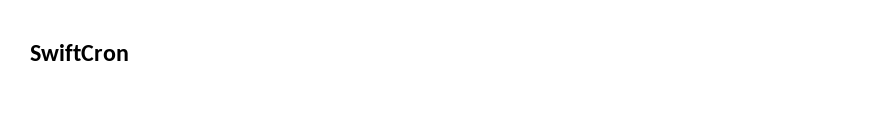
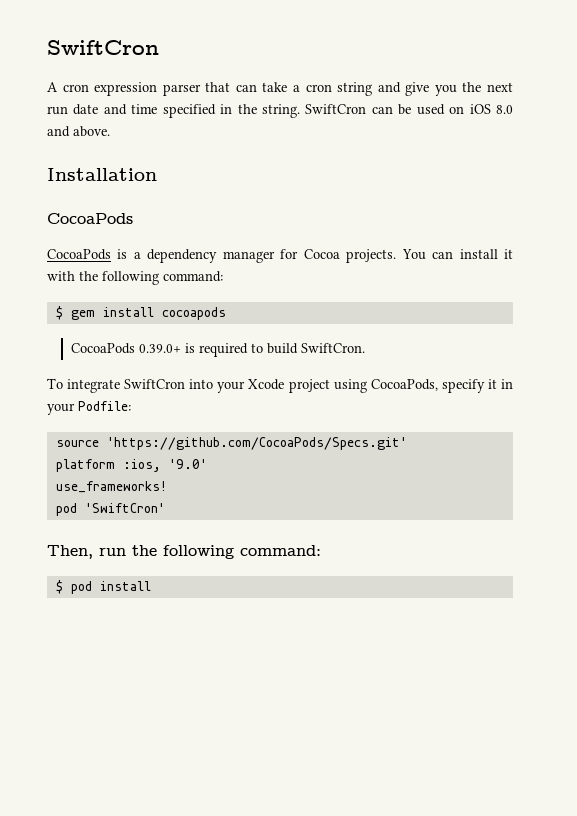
[30,44,129,61] SwiftCron -> [47,40,159,55] [47,82,513,96] [47,104,513,118] [47,126,110,137] [47,168,157,181] [47,213,133,224] [47,249,513,263] [47,271,223,285] [55,306,226,320] [70,343,365,357] [47,378,513,393] [47,401,131,415] [55,437,407,450] [55,459,207,472] [55,481,167,493] [55,503,165,516] [47,545,321,559] [55,580,151,594] SwiftCron // A cron expression parser that can take a cron string and give you the next run date and time specified in the string. SwiftCron can be used on iOS 8.0 and above. // Installation // CocoaPods // CocoaPods is a dependency manager for Cocoa projects. You can install it with the following command: // $ gem install cocoapods // CocoaPods 0.39.0+ is required to build SwiftCron. // To integrate SwiftCron into your Xcode project using CocoaPods, specify it in your Podfile: // source 'https://github.com/CocoaPods/Specs.git' // platform :ios, '9.0' // use_frameworks! // pod 'SwiftCron' // Then, run the following command: // $ pod install

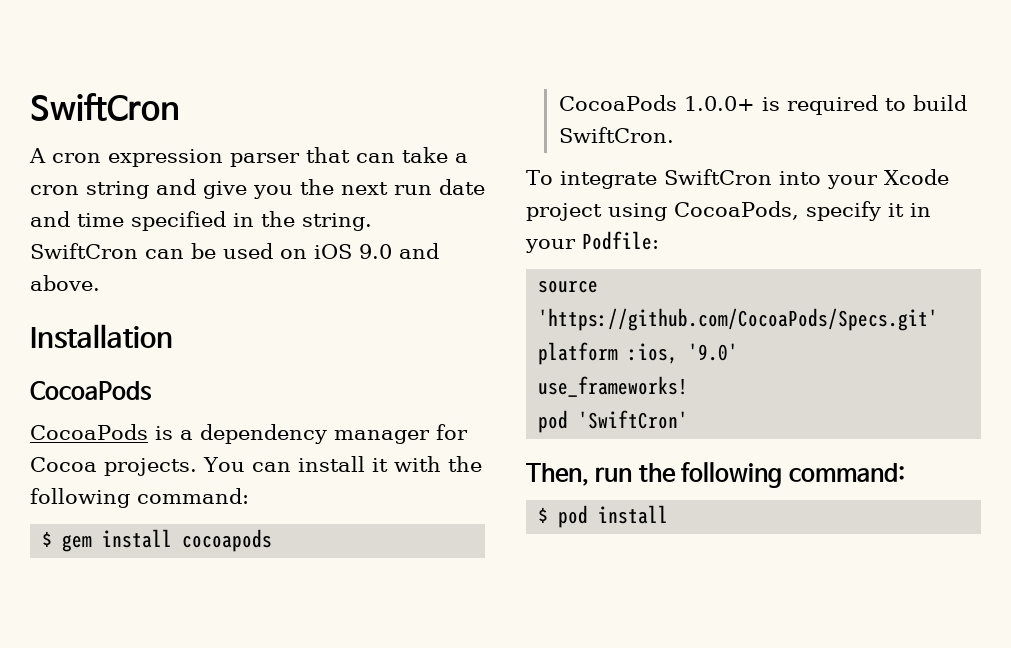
[496,105,513,114] 8.0 -> [359,244,392,259] 9.0
[138,344,181,353] 0.39.0+ -> [683,96,755,111] 1.0.0+

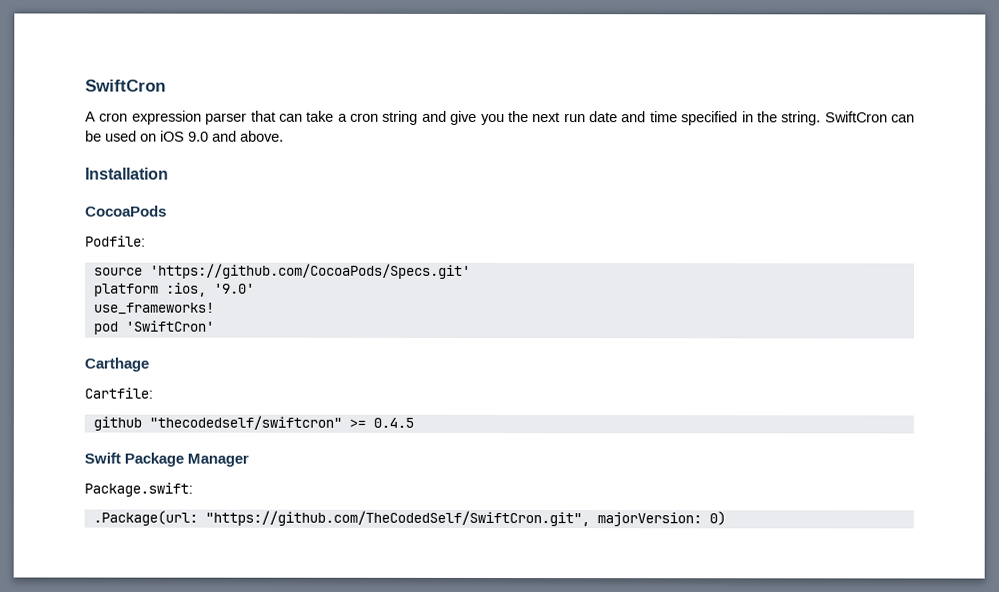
[30,424,468,444] [30,456,482,476] [30,488,249,508] [42,529,273,552] [558,95,967,115] [558,127,674,143] [526,169,949,189] [526,201,931,221] [525,239,576,253] CocoaPods is a dependency manager for Cocoa projects. You can install it with the following command: // $ gem install cocoapods // CocoaPods 1.0.0+ is required to build SwiftCron. // To integrate SwiftCron into your Xcode project using CocoaPods, specify it in your -> (167, 211) none
[526,462,905,488] [538,505,669,528] Then, run the following command: // $ pod install -> [84,357,149,372] [84,387,153,399] [92,415,414,431] [84,452,250,467] [84,482,193,497] [92,510,726,527] Carthage // Cartfile: // github "thecodedself/swiftcron" >= 0.4.5 // Swift Package Manager // Package.swift: // .Package(url: "https://github.com/TheCodedSelf/SwiftCron.git", majorVersion: 0)

